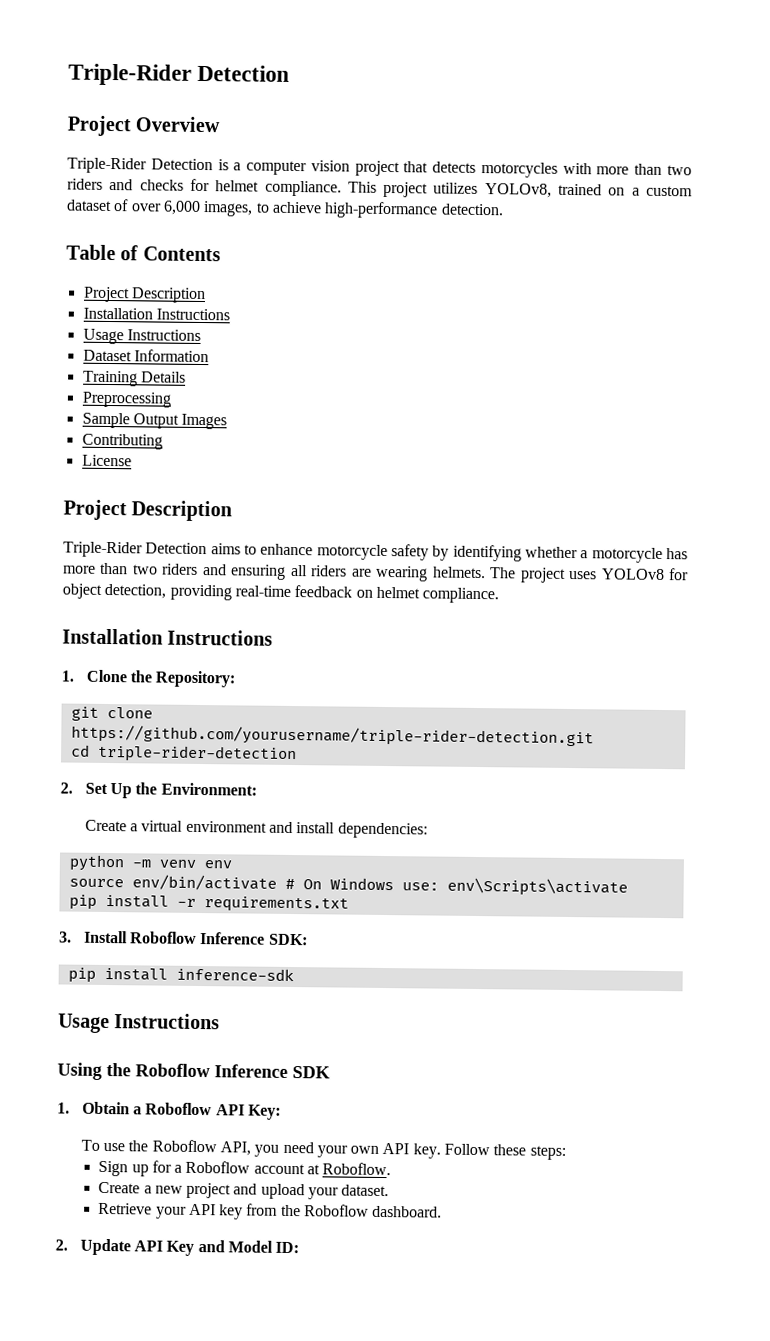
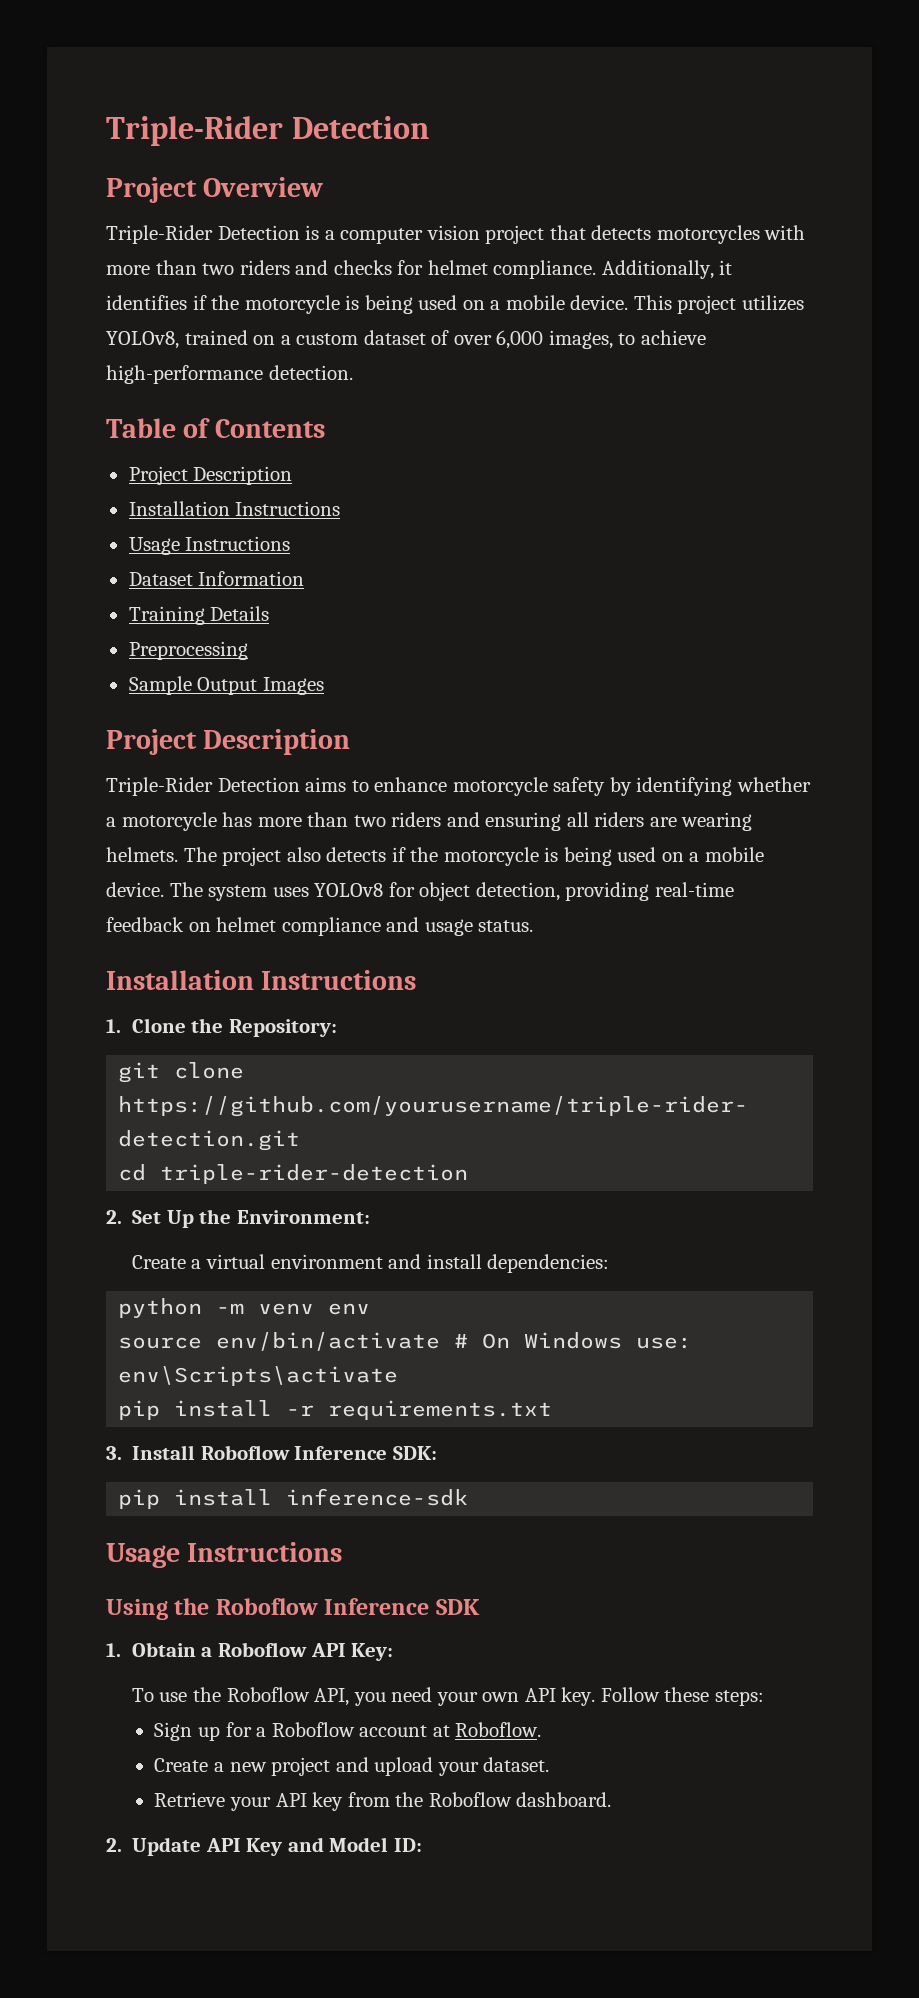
(342, 188) none -> [601,260,733,279] [106,295,629,314] Additionally, it identifies if the motorcycle is being used on a mobile device.
[81,433,163,450] [81,454,132,467] // Contributing // License -> (324, 686) none
(566, 575) none -> [286,847,764,866] [106,882,268,901] also detects if the motorcycle is being used on a mobile device. The system
[422,587,500,604] compliance. -> [281,917,534,936] compliance and usage status.

